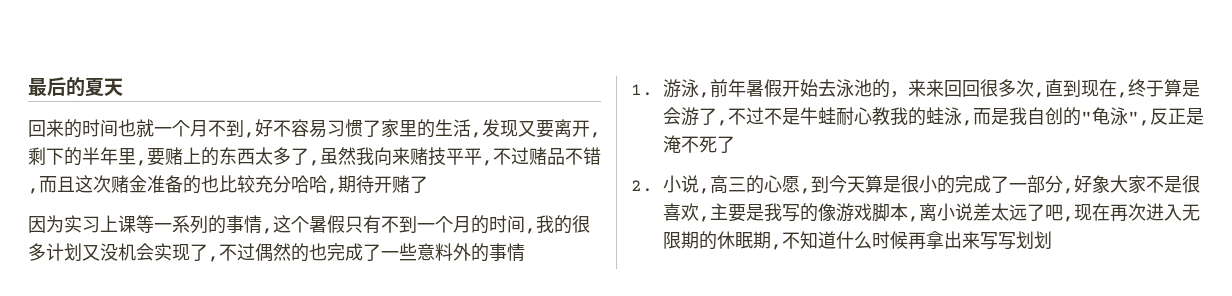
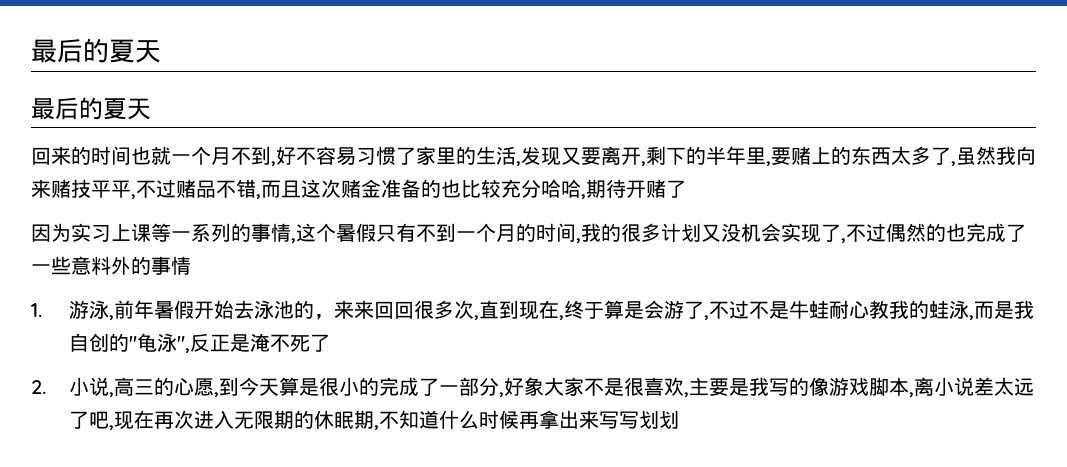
[28,77,123,97] 最后的夏天 -> [31,38,161,63] [31,97,151,120] 最后的夏天 // 最后的夏天

